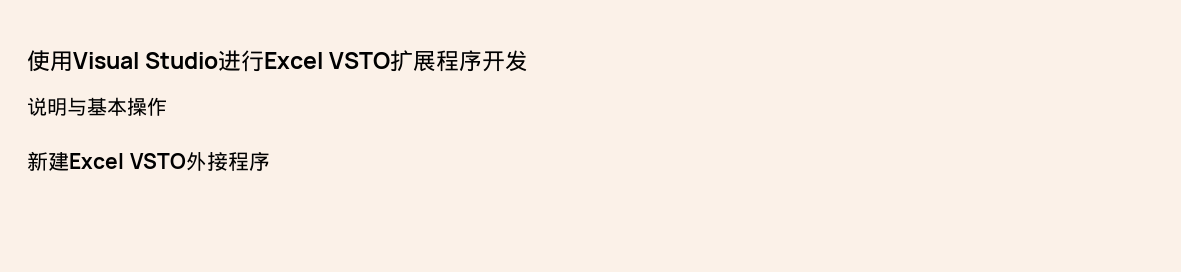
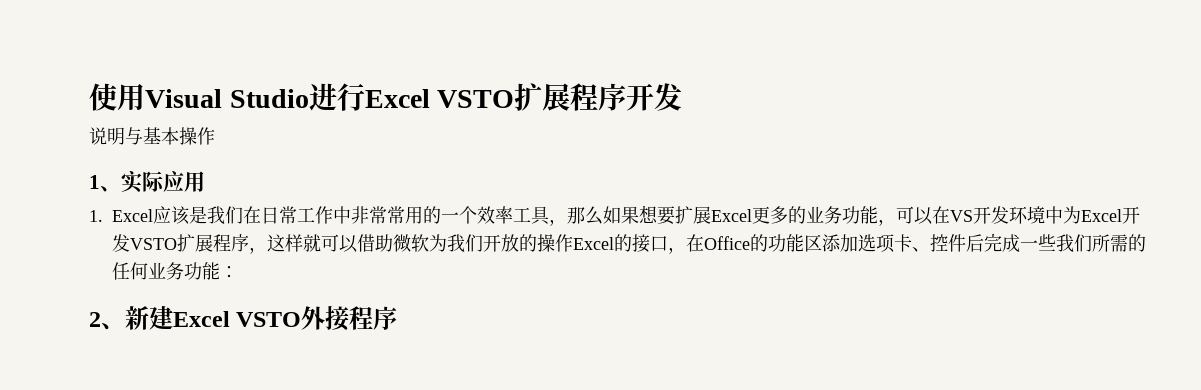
(167, 106) none -> [89,171,205,193] [89,205,1140,226] [112,233,1146,254] [112,262,238,280] [89,312,125,330] 1、实际应用 // 1. Excel应该是我们在日常工作中非常常用的一个效率工具，那么如果想要扩展Excel更多的业务功能，可以在VS开发环境中为Excel开发VSTO扩展程序，这样就可以借助微软为我们开放的操作Excel的接口，在Office的功能区添加选项卡、控件后完成一些我们所需的任何业务功能： // 2、

